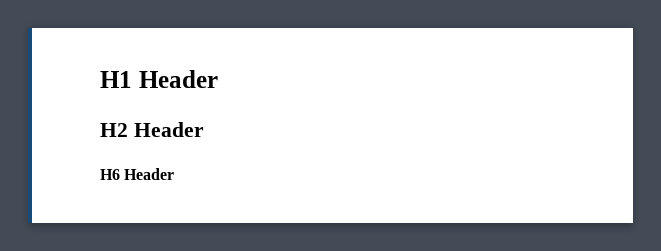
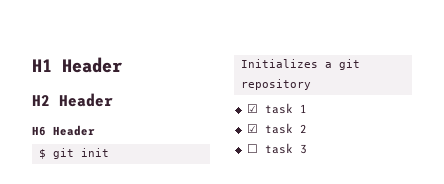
(175, 174) none -> [38,148,109,159] [240,59,360,70] [240,79,311,90] [246,103,307,114] [246,123,307,134] [246,143,307,154] // $ git init // Initializes a git repository // ☑ task 1 // ☑ task 2 // ☐ task 3

